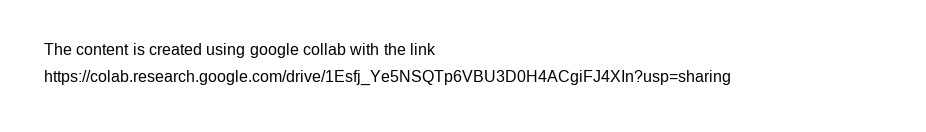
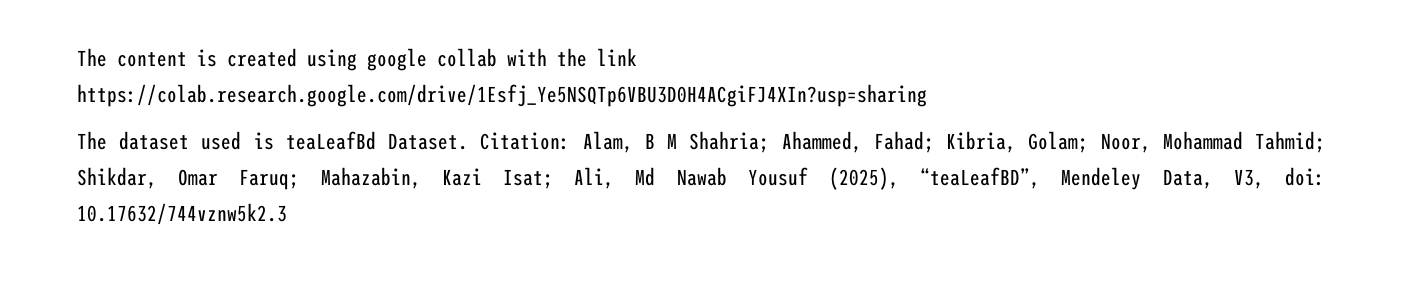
(731, 78) none -> [77,131,1326,153] [77,167,1326,190] [77,203,287,225] // The dataset used is teaLeafBd Dataset. Citation: Alam, B M Shahria; Ahammed, Fahad; Kibria, Golam; Noor, Mohammad Tahmid; Shikdar, Omar Faruq; Mahazabin, Kazi Isat; Ali, Md Nawab Yousuf (2025), “teaLeafBD”, Mendeley Data, V3, doi: 10.17632/744vznw5k2.3

